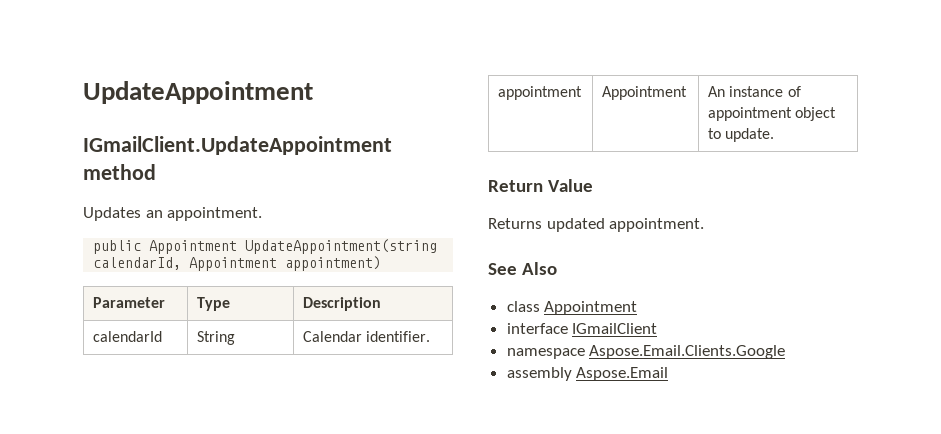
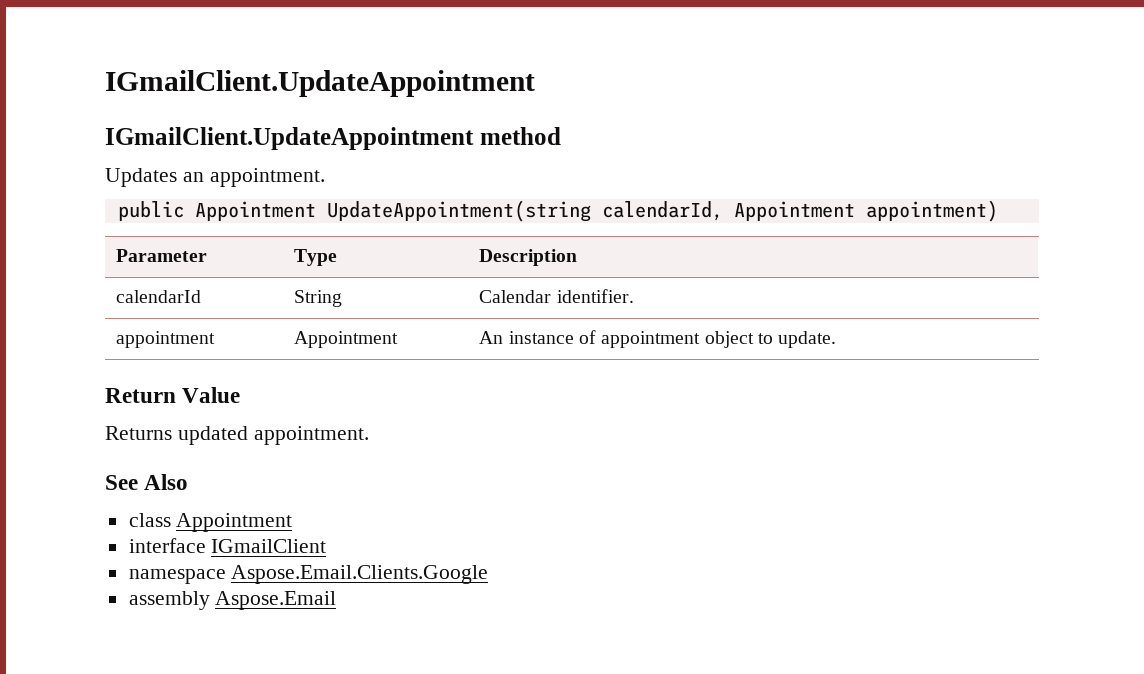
[83,81,313,104] UpdateAppointment -> [105,70,535,97] IGmailClient.UpdateAppointment

